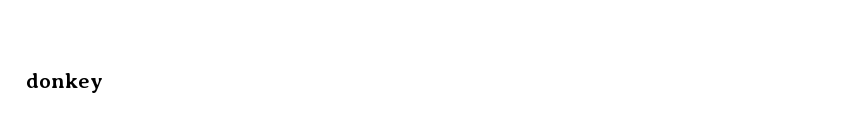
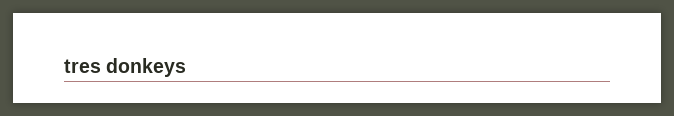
[26,73,103,93] donkey -> [64,58,187,77] tres donkeys

